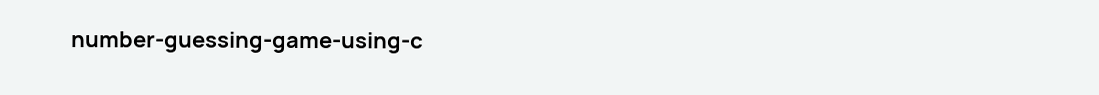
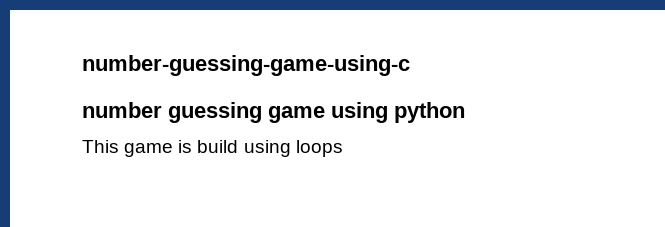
(424, 42) none -> [82,102,465,123] [82,140,343,157] // number guessing game using python // This game is build using loops

